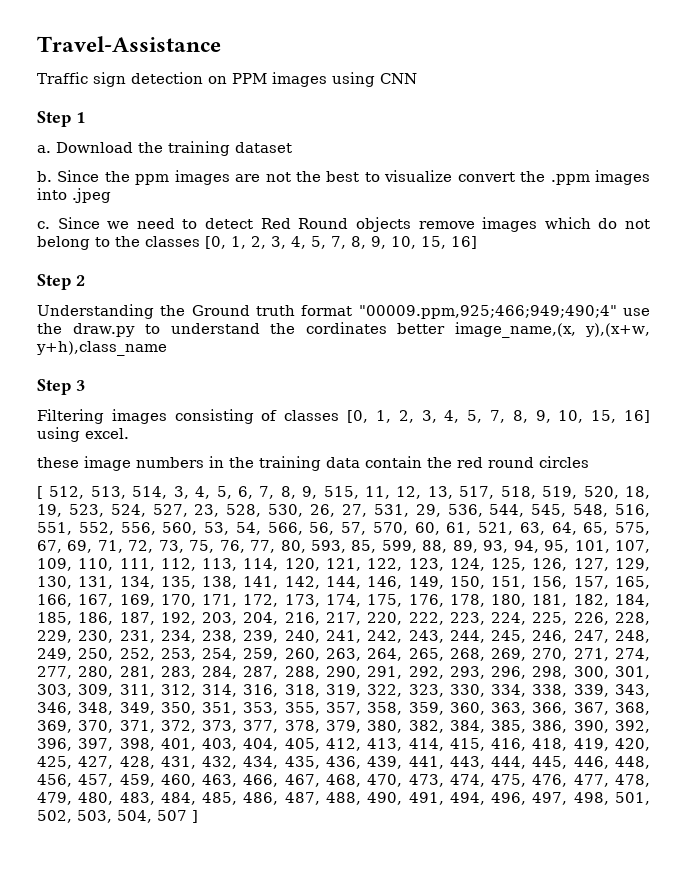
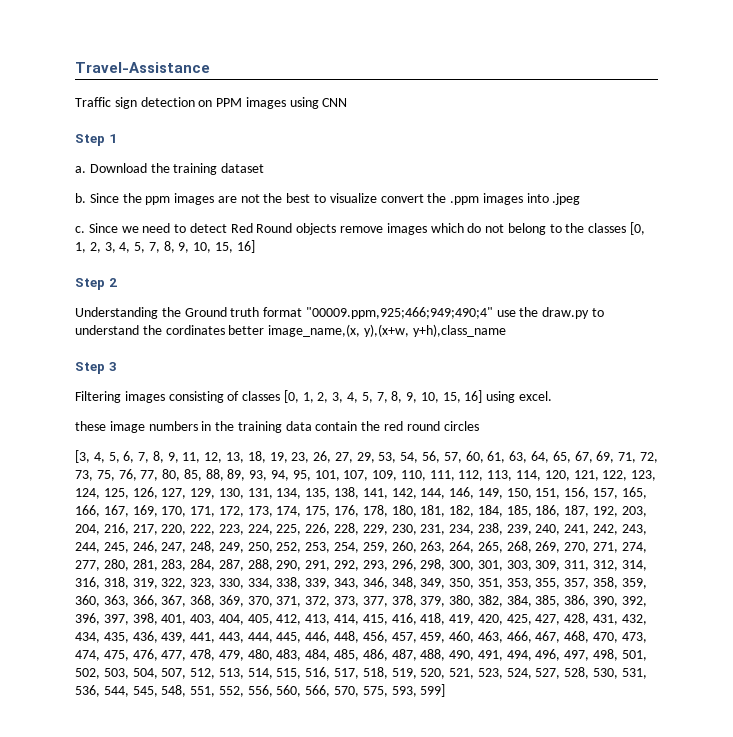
[37,486,189,499] [ 512, 513, 514, 3, -> [75,450,90,463] [3,
[323,486,359,499] 515, -> (179, 457) none
[459,486,651,499] [37,504,651,517] [37,522,198,535] 517, 518, 519, 520, 18, 19, 523, 524, 527, 23, 528, 530, 26, 27, 531, 29, 536, 544, 545, 548, 516, 551, 552, 556, 560, -> [247,451,375,463] 18, 19, 23, 26, 27, 29,
[267,522,303,535] 566, -> (419, 457) none
[372,522,408,535] 570, -> (462, 457) none
[478,522,513,535] 521, -> (506, 457) none
[615,522,650,535] 575, -> (571, 457) none
[311,540,417,553] 593, 85, 599, -> [183,469,202,481] 85,
[157,810,198,823] 507 ] -> [161,667,647,679] [75,684,446,697] 507, 512, 513, 514, 515, 516, 517, 518, 519, 520, 521, 523, 524, 527, 528, 530, 531, 536, 544, 545, 548, 551, 552, 556, 560, 566, 570, 575, 593, 599]

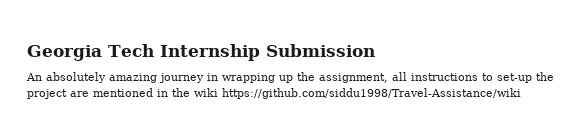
[75,62,210,73] [75,97,348,109] [75,134,117,146] [75,163,265,175] [75,193,581,205] [75,222,646,235] [75,240,255,253] [75,278,117,290] [75,307,605,319] [75,324,506,337] [75,362,117,374] [75,390,553,403] [75,421,479,433] [75,450,658,463] [75,469,657,481] [75,487,647,499] [75,505,647,517] [75,523,647,535] [75,541,647,553] [75,559,647,571] [75,577,647,589] [75,595,647,607] [75,613,647,625] [75,631,647,643] [75,649,647,661] [75,667,647,679] [75,684,446,697] Travel-Assistance // Traffic sign detection on PPM images using CNN // Step 1 // a. Download the training dataset // b. Since the ppm images are not the best to visualize convert the .ppm images into .jpeg // c. Since we need to detect Red Round objects remove images which do not belong to the classes [0, 1, 2, 3, 4, 5, 7, 8, 9, 10, 15, 16] // Step 2 // Understanding the Ground truth format "00009.ppm,925;466;949;490;4" use the draw.py to understand the cordinates better image_name,(x, y),(x+w, y+h),class_name // Step 3 // Filtering images consisting of classes [0, 1, 2, 3, 4, 5, 7, 8, 9, 10, 15, 16] using excel. // these image numbers in the training data contain the red round circles // [3, 4, 5, 6, 7, 8, 9, 11, 12, 13, 18, 19, 23, 26, 27, 29, 53, 54, 56, 57, 60, 61, 63, 64, 65, 67, 69, 71, 72, 73, 75, 76, 77, 80, 85, 88, 89, 93, 94, 95, 101, 107, 109, 110, 111, 112, 113, 114, 120, 121, 122, 123, 124, 125, 126, 127, 129, 130, 131, 134, 135, 138, 141, 142, 144, 146, 149, 150, 151, 156, 157, 165, 166, 167, 169, 170, 171, 172, 173, 174, 175, 176, 178, 180, 181, 182, 184, 185, 186, 187, 192, 203, 204, 216, 217, 220, 222, 223, 224, 225, 226, 228, 229, 230, 231, 234, 238, 239, 240, 241, 242, 243, 244, 245, 246, 247, 248, 249, 250, 252, 253, 254, 259, 260, 263, 264, 265, 268, 269, 270, 271, 274, 277, 280, 281, 283, 284, 287, 288, 290, 291, 292, 293, 296, 298, 300, 301, 303, 309, 311, 312, 314, 316, 318, 319, 322, 323, 330, 334, 338, 339, 343, 346, 348, 349, 350, 351, 353, 355, 357, 358, 359, 360, 363, 366, 367, 368, 369, 370, 371, 372, 373, 377, 378, 379, 380, 382, 384, 385, 386, 390, 392, 396, 397, 398, 401, 403, 404, 405, 412, 413, 414, 415, 416, 418, 419, 420, 425, 427, 428, 431, 432, 434, 435, 436, 439, 441, 443, 444, 445, 446, 448, 456, 457, 459, 460, 463, 466, 467, 468, 470, 473, 474, 475, 476, 477, 478, 479, 480, 483, 484, 485, 486, 487, 488, 490, 491, 494, 496, 497, 498, 501, 502, 503, 504, 507, 512, 513, 514, 515, 516, 517, 518, 519, 520, 521, 523, 524, 527, 528, 530, 531, 536, 544, 545, 548, 551, 552, 556, 560, 566, 570, 575, 593, 599] -> [27,44,375,61] [26,72,554,83] [27,88,521,99] Georgia Tech Internship Submission // An absolutely amazing journey in wrapping up the assignment, all instructions to set-up the project are mentioned in the wiki https://github.com/siddu1998/Travel-Assistance/wiki

